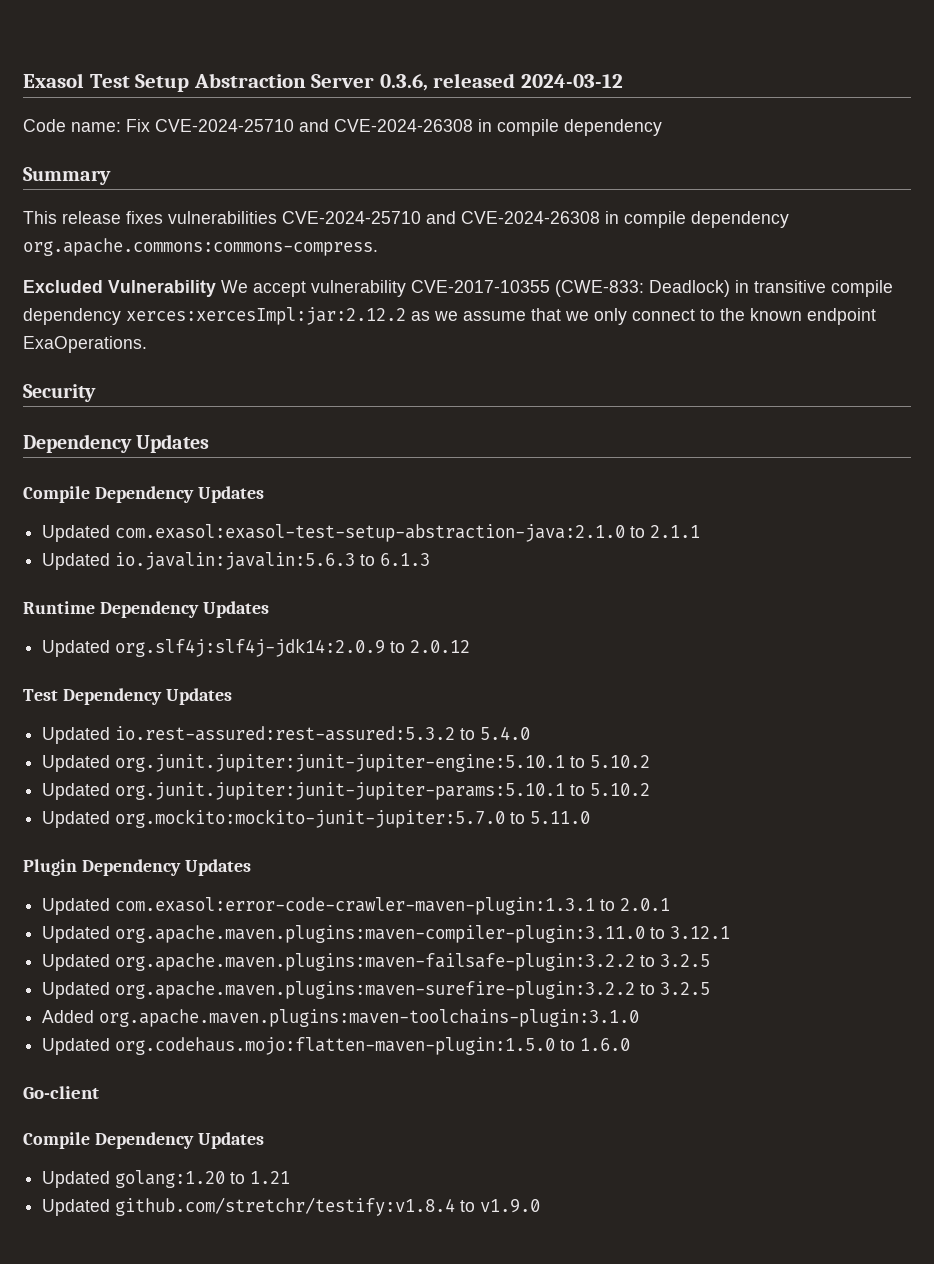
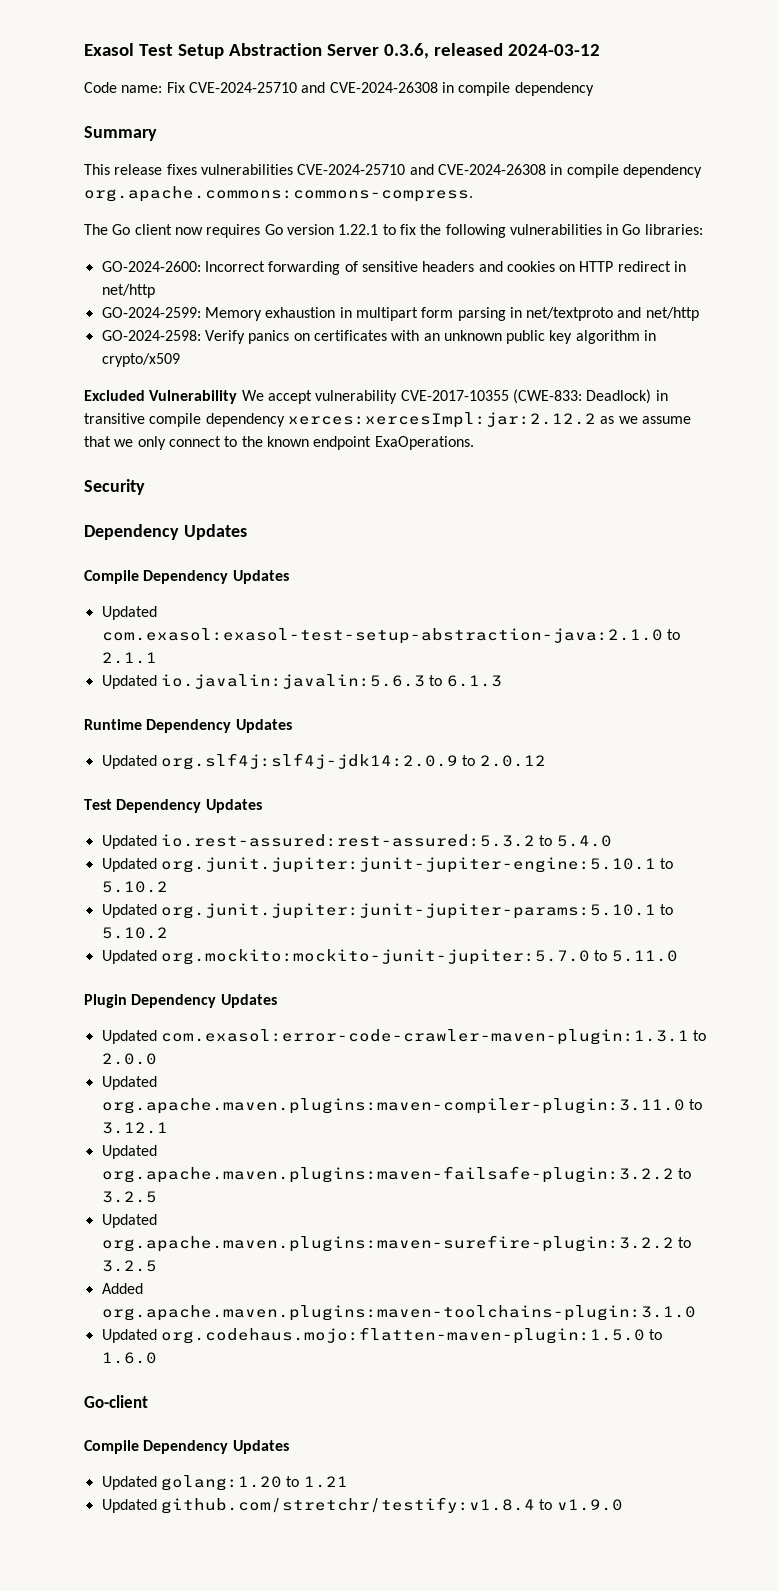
(378, 247) none -> [84,224,703,238] [101,261,687,275] [101,284,155,298] [101,307,699,321] [101,330,657,344] [101,353,180,367] // The Go client now requires Go version 1.22.1 to fix the following vulnerabilities in Go libraries: // GO-2024-2600: Incorrect forwarding of sensitive headers and cookies on HTTP redirect in net/http // GO-2024-2599: Memory exhaustion in multipart form parsing in net/textproto and net/http // GO-2024-2598: Verify panics on certificates with an unknown public key algorithm in crypto/x509
[620,898,671,911] 2.0.1 -> [101,1053,157,1065] 2.0.0

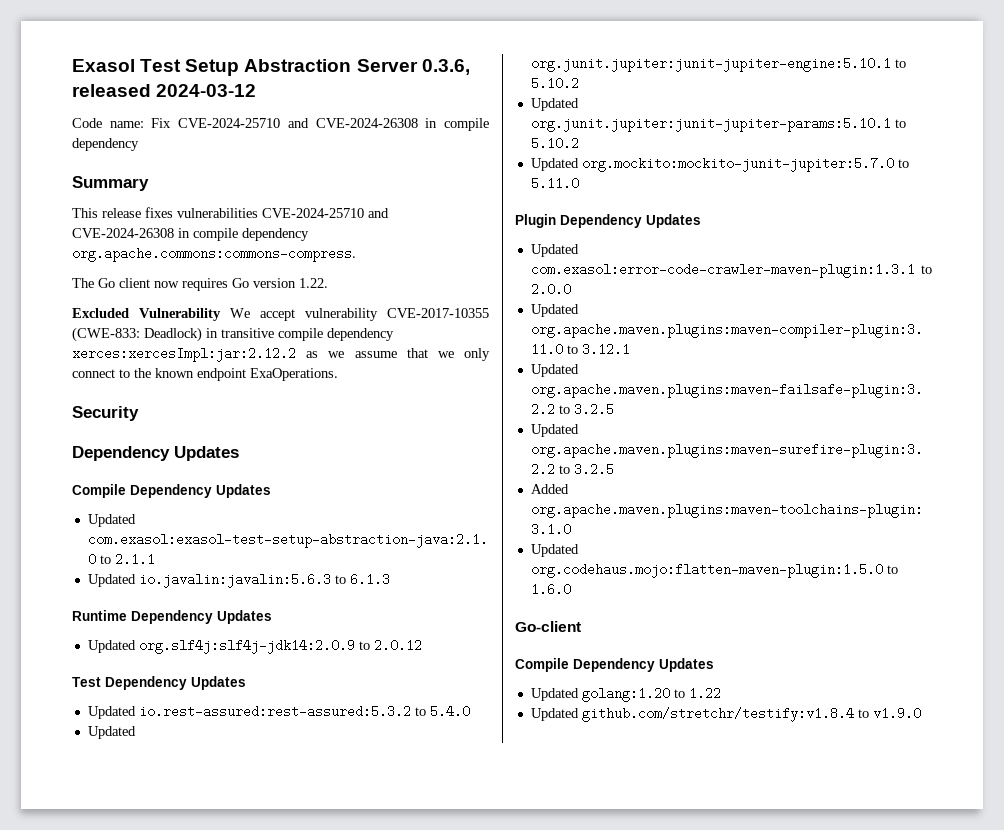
[338,224,703,238] [101,261,687,275] [101,284,155,298] [101,307,699,321] [101,330,657,344] [101,353,180,367] 1.22.1 to fix the following vulnerabilities in Go libraries: // GO-2024-2600: Incorrect forwarding of sensitive headers and cookies on HTTP redirect in net/http // GO-2024-2599: Memory exhaustion in multipart form parsing in net/textproto and net/http // GO-2024-2598: Verify panics on certificates with an unknown public key algorithm in crypto/x509 -> [299,278,328,288] 1.22.
[303,1476,348,1488] 1.21 -> [688,687,721,700] 1.22

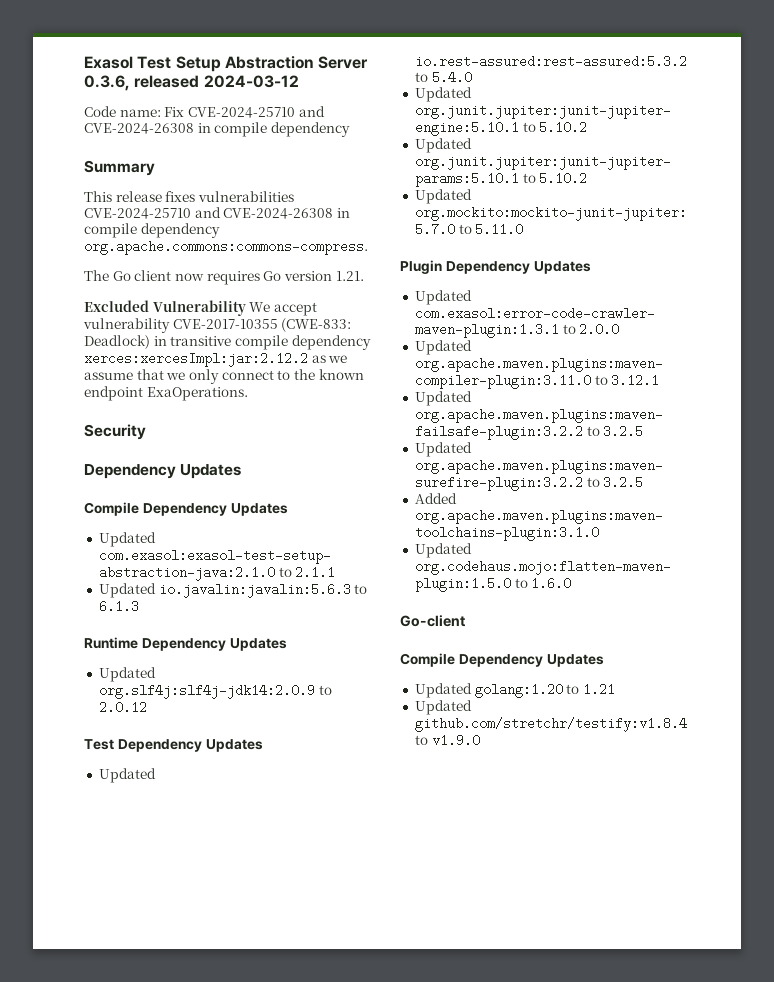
[299,278,328,288] 1.22. -> [335,271,364,281] 1.21.
[688,687,721,700] 1.22 -> [582,683,615,696] 1.21

